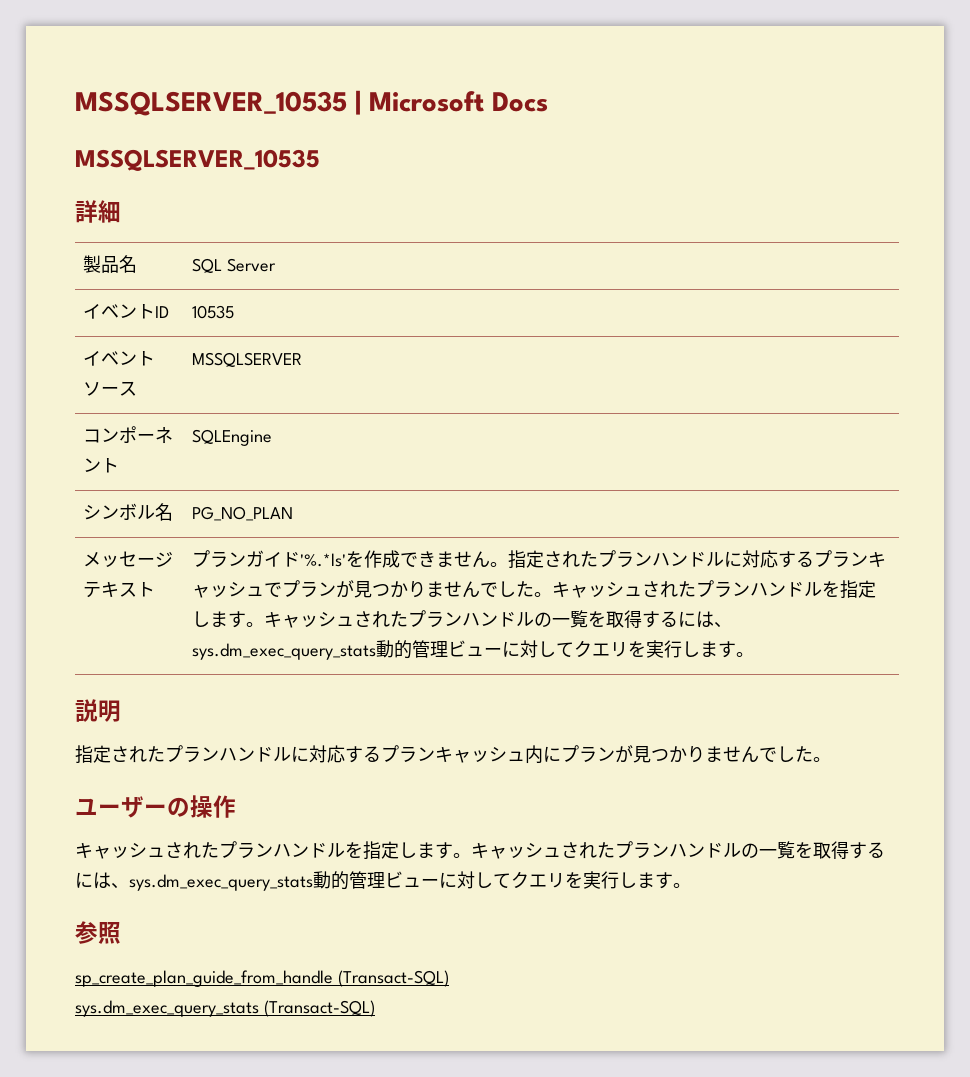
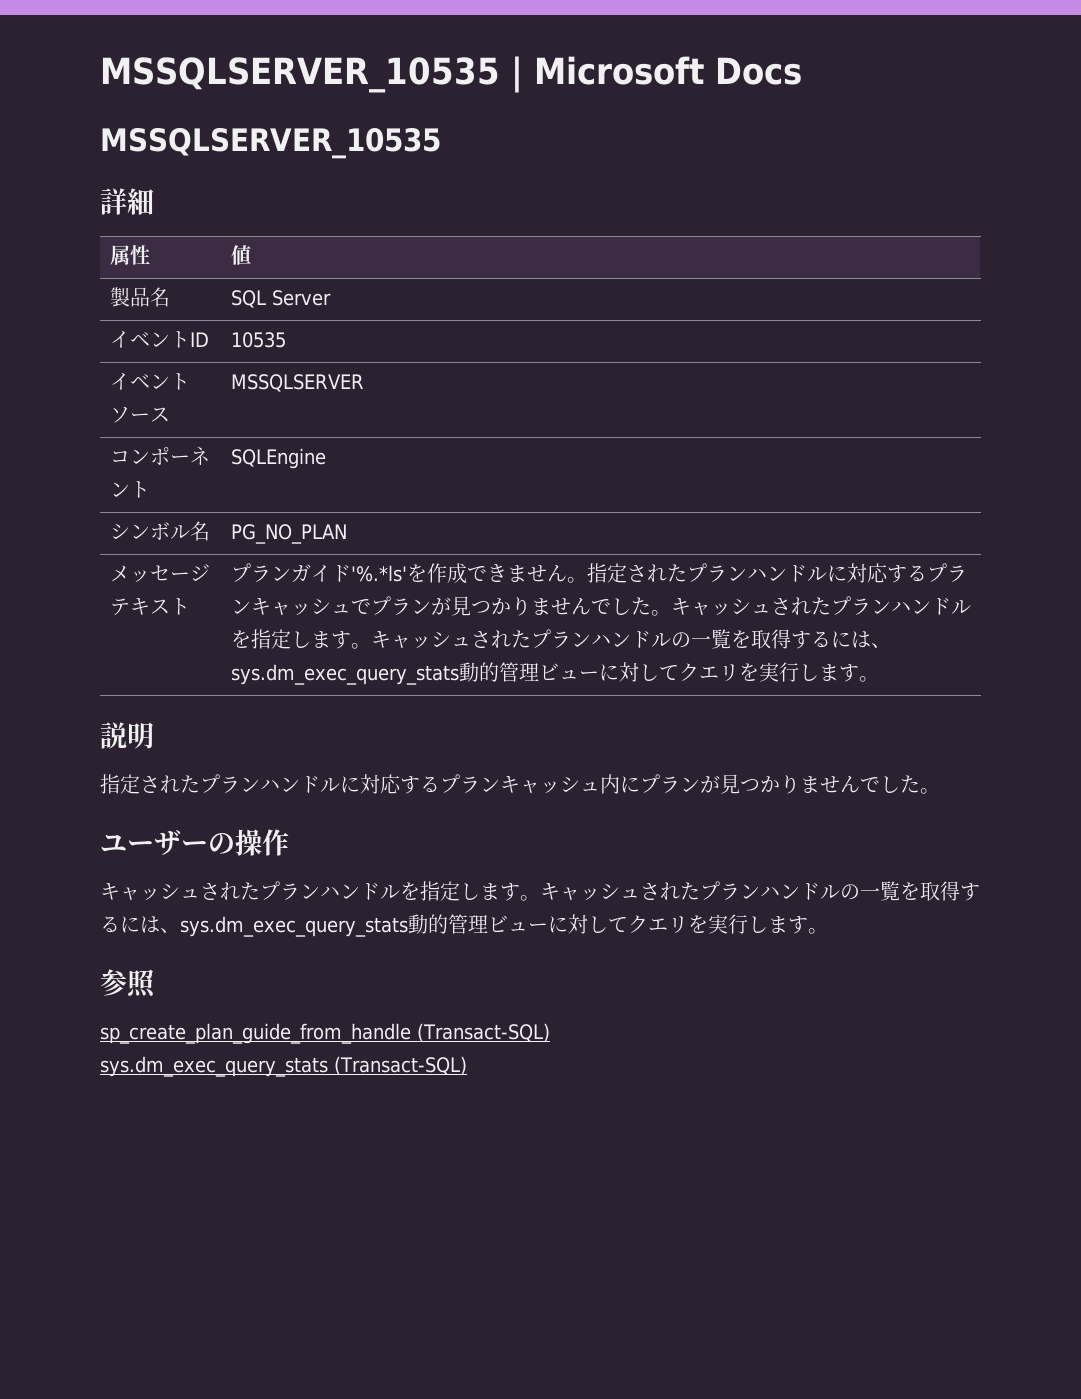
(121, 211) none -> [109,245,150,265] [230,245,251,265] // 属性 | 値

